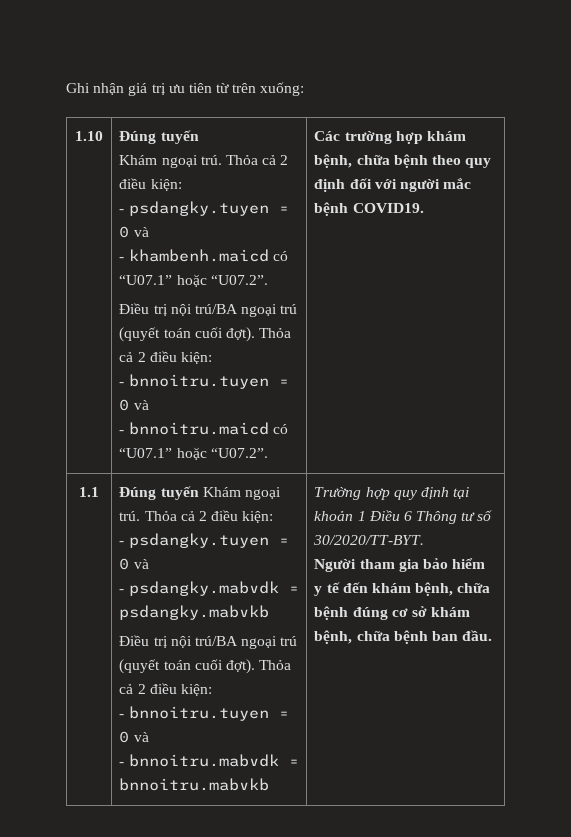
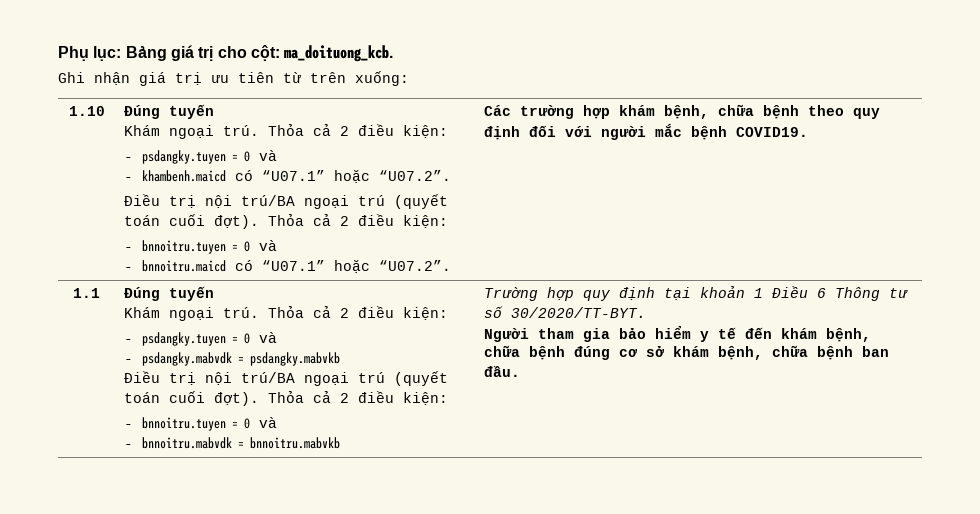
(66, 88) none -> [58,45,394,62] Phụ lục: Bảng giá trị cho cột: ma_doituong_kcb. //
(199, 493) none -> (214, 293) //

